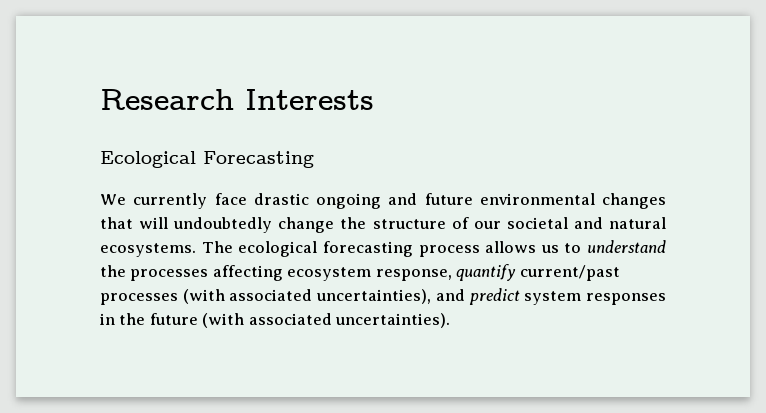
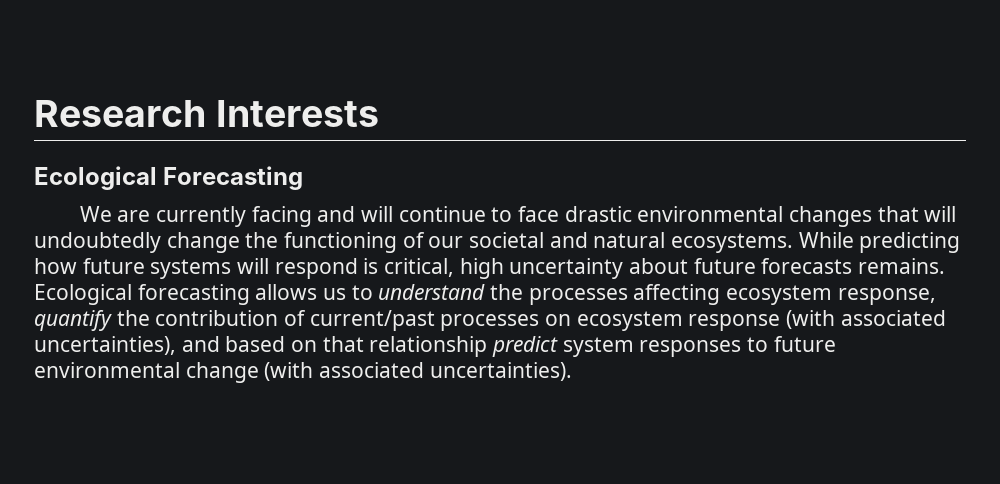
[133,193,473,209] currently face drastic ongoing and future -> [117,206,632,227] are currently facing and will continue to face drastic
[372,219,446,229] structure -> [284,232,398,253] functioning
[201,241,480,257] The ecological forecasting process -> [798,232,961,253] [34,258,946,279] [34,284,250,305] While predicting how future systems will respond is critical, high uncertainty about future forecasts remains. Ecological forecasting
[519,265,620,281] [100,288,666,305] [100,313,198,325] current/past processes (with associated uncertainties), and predict system responses in the future -> [116,310,946,331] [34,336,836,357] [34,362,259,383] the contribution of current/past processes on ecosystem response (with associated uncertainties), and based on that relationship predict system responses to future environmental change

